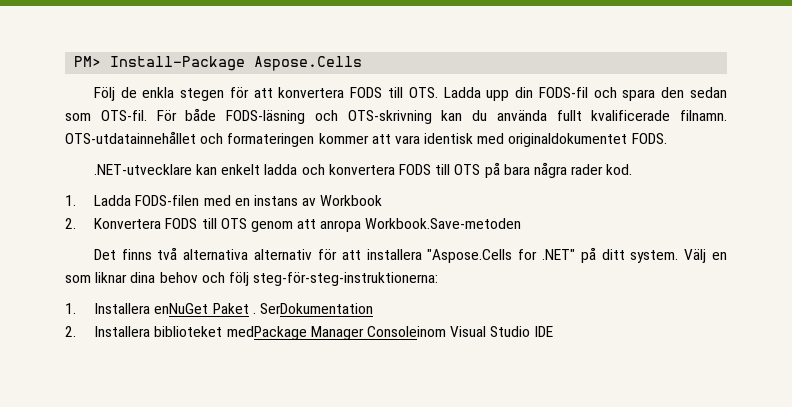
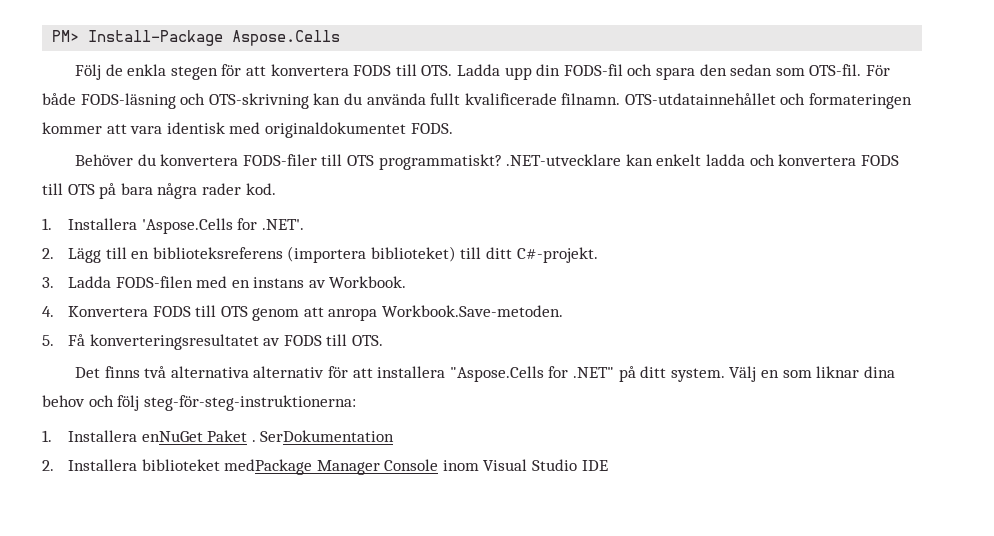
(667, 138) none -> [75,154,502,170] Behöver du konvertera FODS-filer till OTS programmatiskt?
(76, 200) none -> [67,218,304,234] [42,246,598,263] [42,277,54,288] Installera 'Aspose.Cells for .NET'. // 2. Lägg till en biblioteksreferens (importera biblioteket) till ditt C#-projekt. // 3.
[320,195,383,206] [65,218,76,229] Workbook // 2. -> [329,276,407,288] [42,306,54,317] Workbook. // 4.
[365,218,522,229] Workbook.Save-metoden -> [382,305,564,317] [42,334,383,350] Workbook.Save-metoden. // 5. Få konverteringsresultatet av FODS till OTS.
[366,326,446,337] Consoleinom -> [384,459,479,471] Console inom

